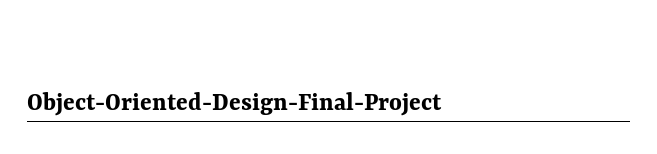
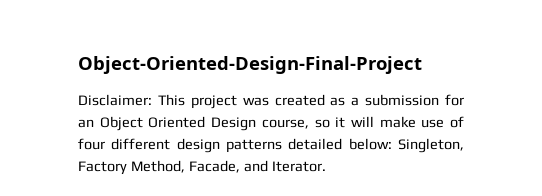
(442, 104) none -> [78,94,464,109] [78,116,464,131] [78,138,464,153] [78,160,326,175] // Disclaimer: This project was created as a submission for an Object Oriented Design course, so it will make use of four different design patterns detailed below: Singleton, Factory Method, Facade, and Iterator.

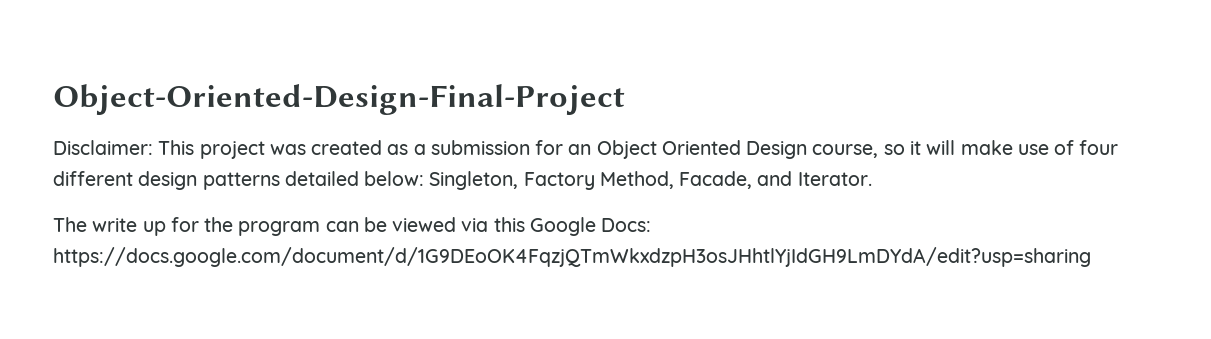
(326, 166) none -> [53,217,652,236] [53,247,1091,267] // The write up for the program can be viewed via this Google Docs: https://docs.google.com/document/d/1G9DEoOK4FqzjQTmWkxdzpH3osJHhtlYjIdGH9LmDYdA/edit?usp=sharing

